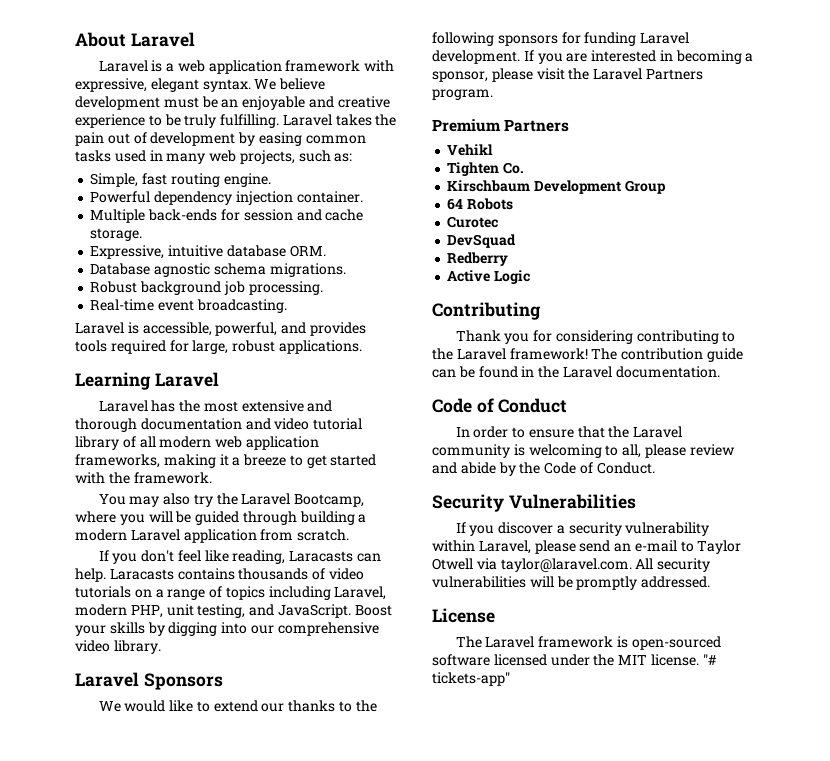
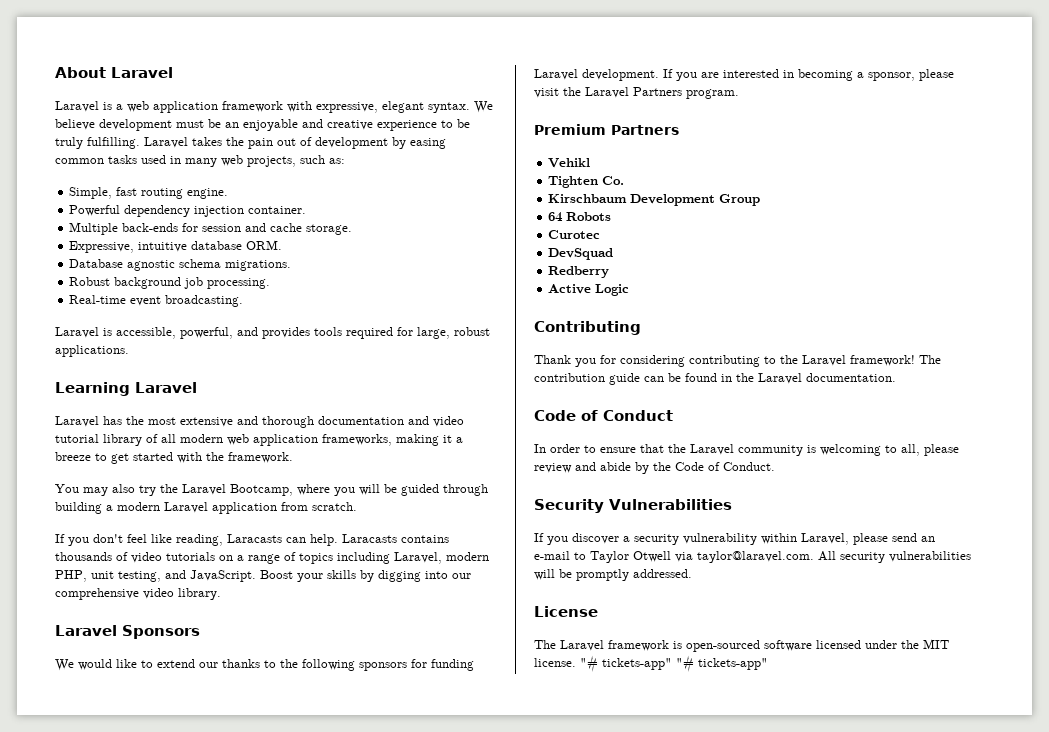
(510, 679) none -> [676,655,768,672] "# tickets-app"

